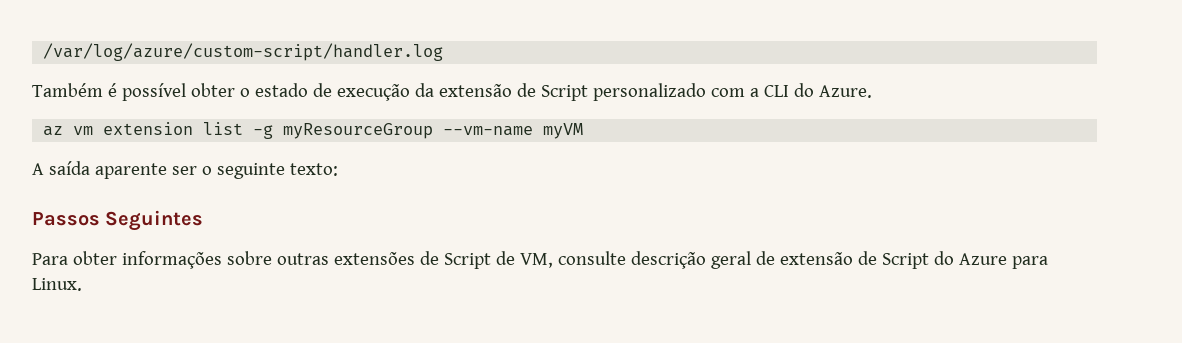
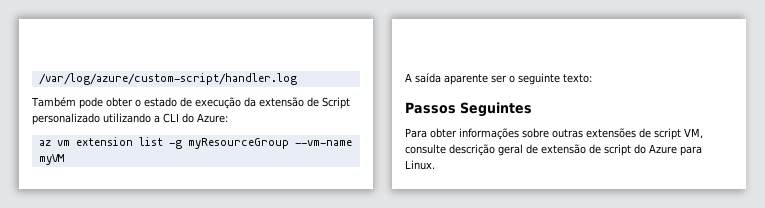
[107,83,186,101] é possível -> [78,97,103,109] pode
[710,88,745,97] com -> [103,113,151,123] utilizando
[818,85,872,98] Azure. -> [197,113,228,123] Azure:
[443,251,515,269] Script de -> [654,128,681,140] script
[881,253,929,269] Script -> [604,144,631,156] script

